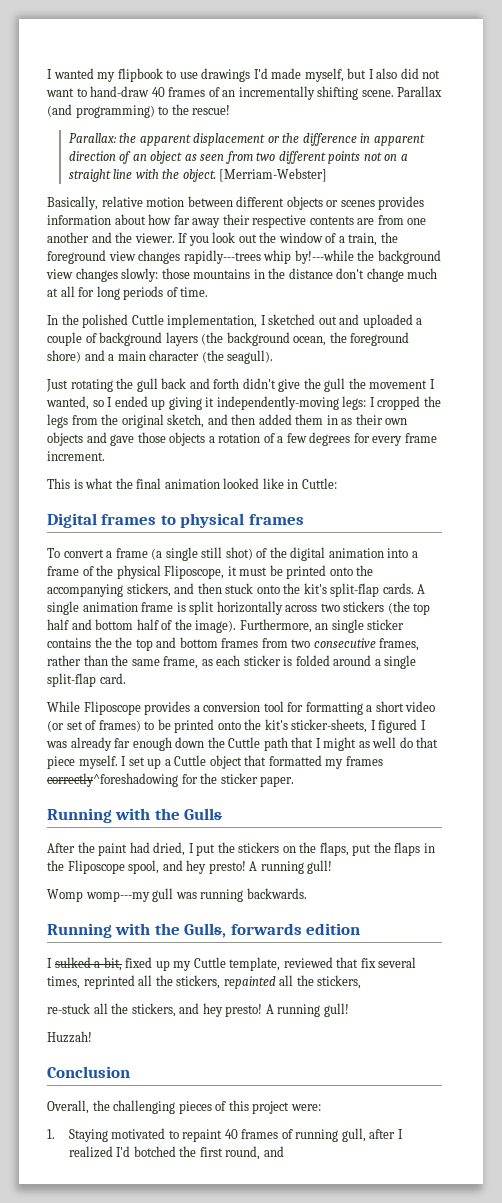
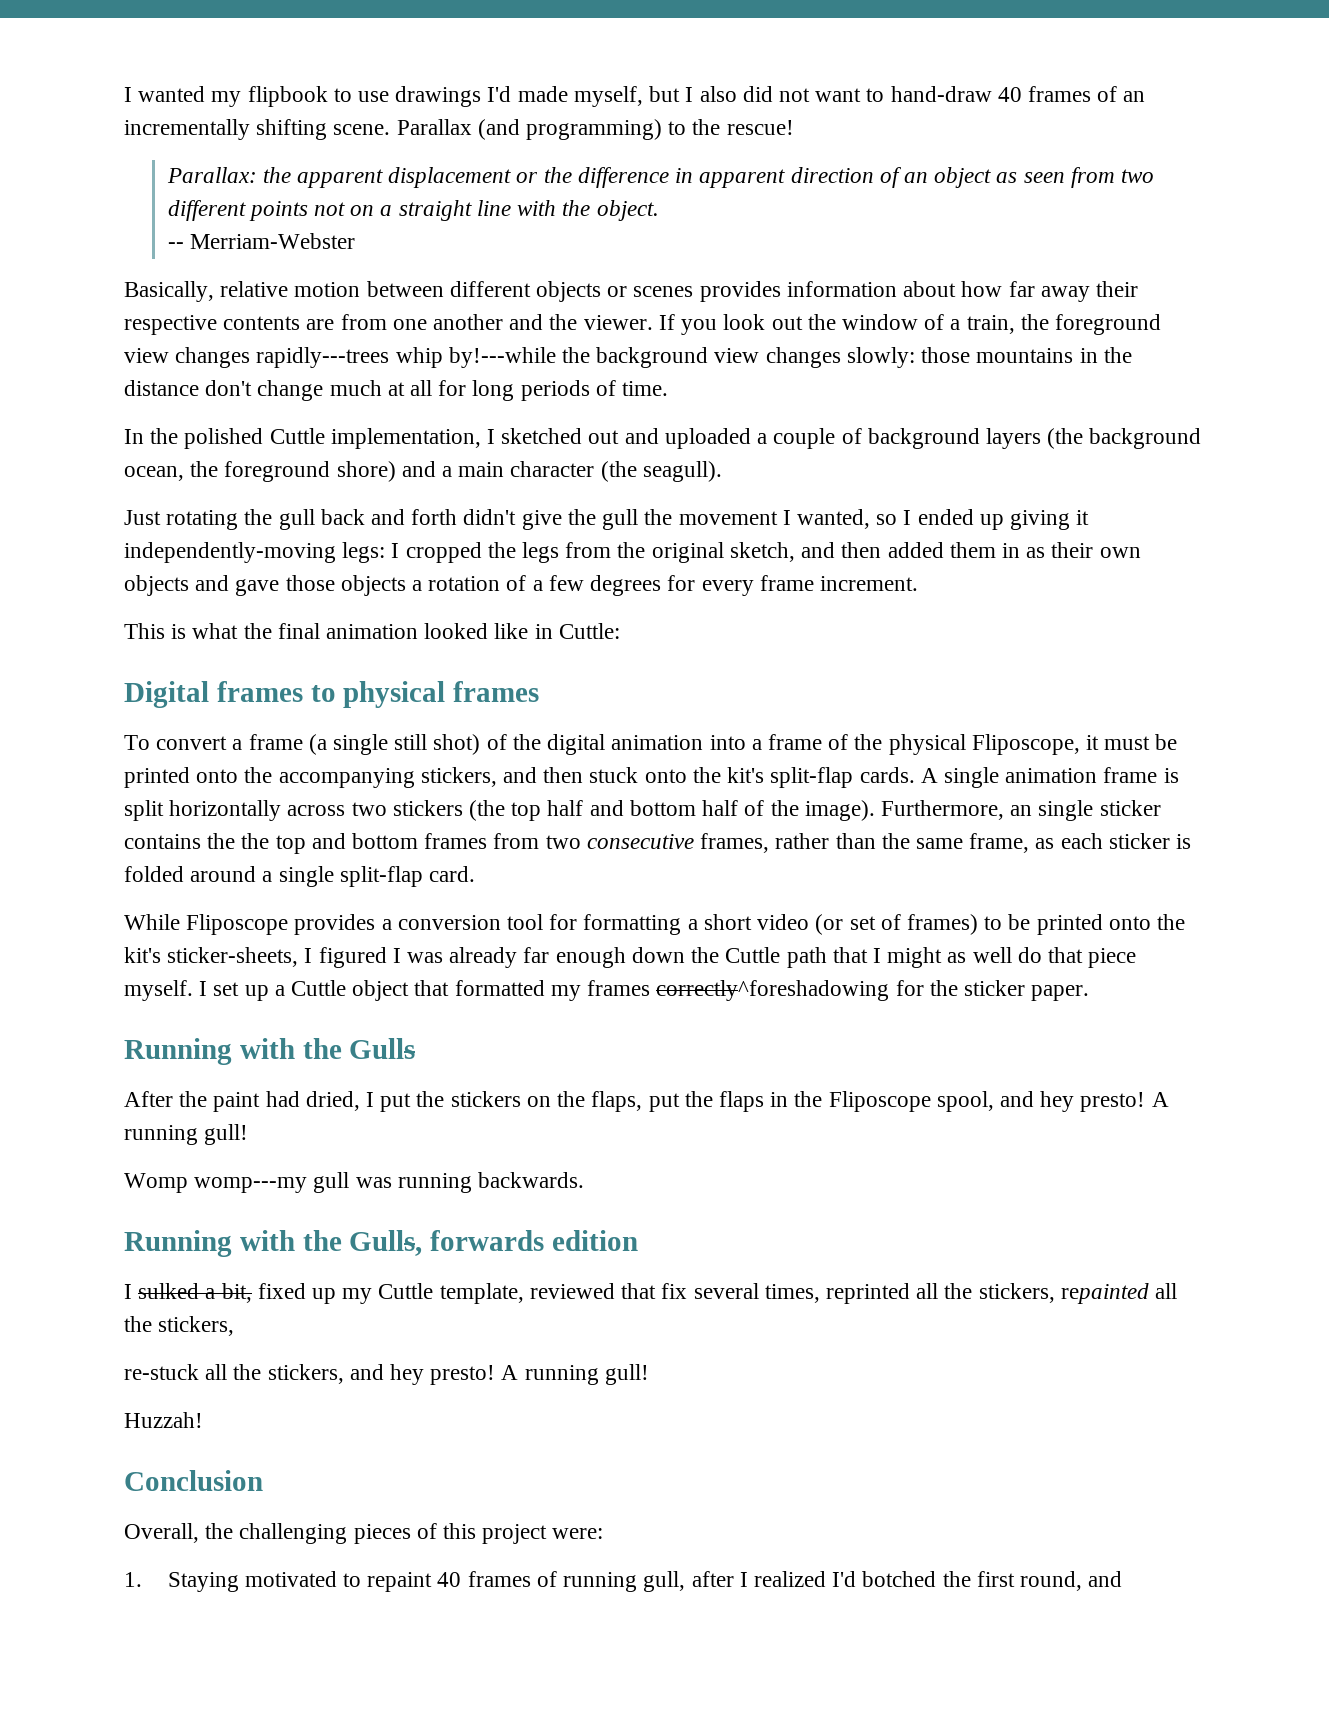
[219,168,328,182] [Merriam-Webster] -> [167,233,355,249] // -- Merriam-Webster

